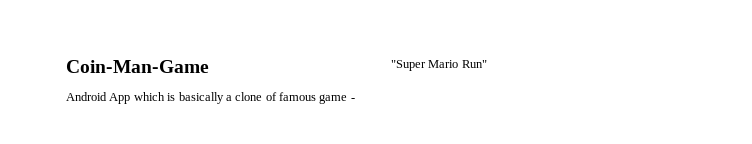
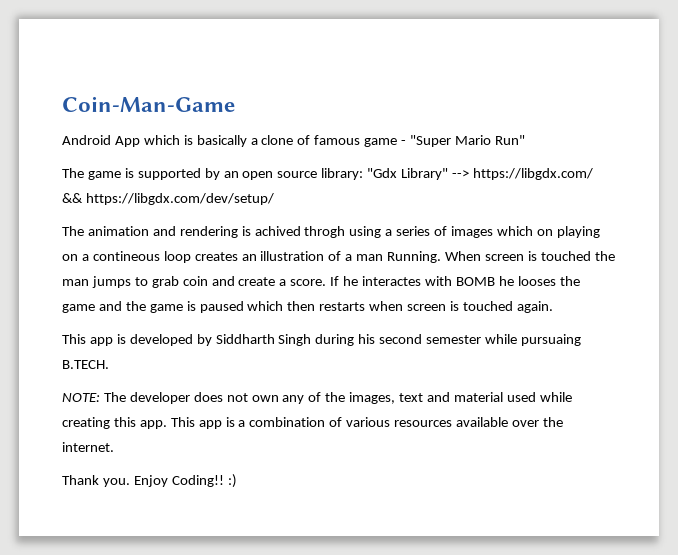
(487, 64) none -> [62,168,593,180] [62,193,274,205] [62,226,600,238] [62,251,615,263] [62,276,580,288] [62,301,553,313] [62,334,581,346] [62,360,109,369] [62,392,572,404] [62,417,563,429] [62,442,114,452] [62,474,237,488] // The game is supported by an open source library: "Gdx Library" --> https://libgdx.com/ && https://libgdx.com/dev/setup/ // The animation and rendering is achived throgh using a series of images which on playing on a contineous loop creates an illustration of a man Running. When screen is touched the man jumps to grab coin and create a score. If he interactes with BOMB he looses the game and the game is paused which then restarts when screen is touched again. // This app is developed by Siddharth Singh during his second semester while pursuaing B.TECH. // NOTE: The developer does not own any of the images, text and material used while creating this app. This app is a combination of various resources available over the internet. // Thank you. Enjoy Coding!! :)

